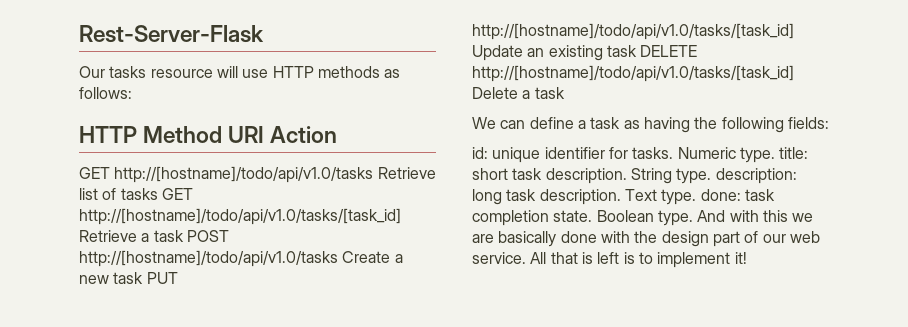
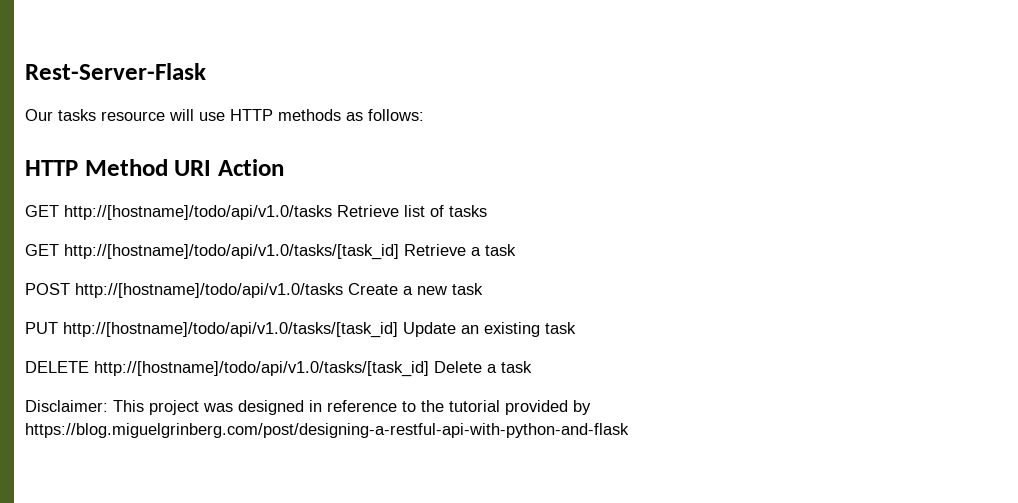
(158, 194) none -> (487, 211) //
(184, 236) none -> (516, 250) //
(144, 278) none -> (483, 289) //
(637, 51) none -> (576, 328) //
[472,117,829,133] [472,147,809,163] [472,168,797,184] [472,189,775,205] [472,210,814,226] [472,231,820,247] [472,252,747,268] We can define a task as having the following fields: // id: unique identifier for tasks. Numeric type. title: short task description. String type. description: long task description. Text type. done: task completion state. Boolean type. And with this we are basically done with the design part of our web service. All that is left is to implement it! -> [25,400,591,415] [25,423,629,438] Disclaimer: This project was designed in reference to the tutorial provided by https://blog.miguelgrinberg.com/post/designing-a-restful-api-with-python-and-flask

